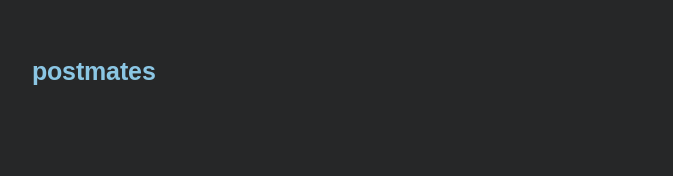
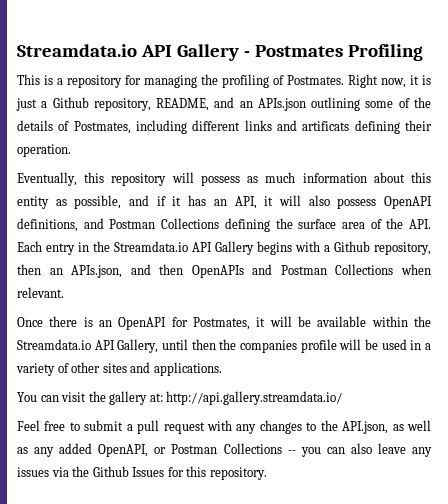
[32,63,156,85] postmates -> [17,44,423,61] [17,74,431,88] [16,97,431,111] [17,120,432,134] [17,144,71,157] [17,172,432,186] [17,195,432,209] [17,218,431,232] [17,241,431,255] [17,264,432,278] [17,287,64,298] [17,316,431,330] [17,339,432,353] [16,362,222,376] [17,391,343,405] [17,420,432,434] [17,443,432,457] [17,466,267,480] Streamdata.io API Gallery - Postmates Profiling // This is a repository for managing the profiling of Postmates. Right now, it is just a Github repository, README, and an APIs.json outlining some of the details of Postmates, including different links and artificats defining their operation. // Eventually, this repository will possess as much information about this entity as possible, and if it has an API, it will also possess OpenAPI definitions, and Postman Collections defining the surface area of the API. Each entry in the Streamdata.io API Gallery begins with a Github repository, then an APIs.json, and then OpenAPIs and Postman Collections when relevant. // Once there is an OpenAPI for Postmates, it will be available within the Streamdata.io API Gallery, until then the companies profile will be used in a variety of other sites and applications. // You can visit the gallery at: http://api.gallery.streamdata.io/ // Feel free to submit a pull request with any changes to the API.json, as well as any added OpenAPI, or Postman Collections -- you can also leave any issues via the Github Issues for this repository.

